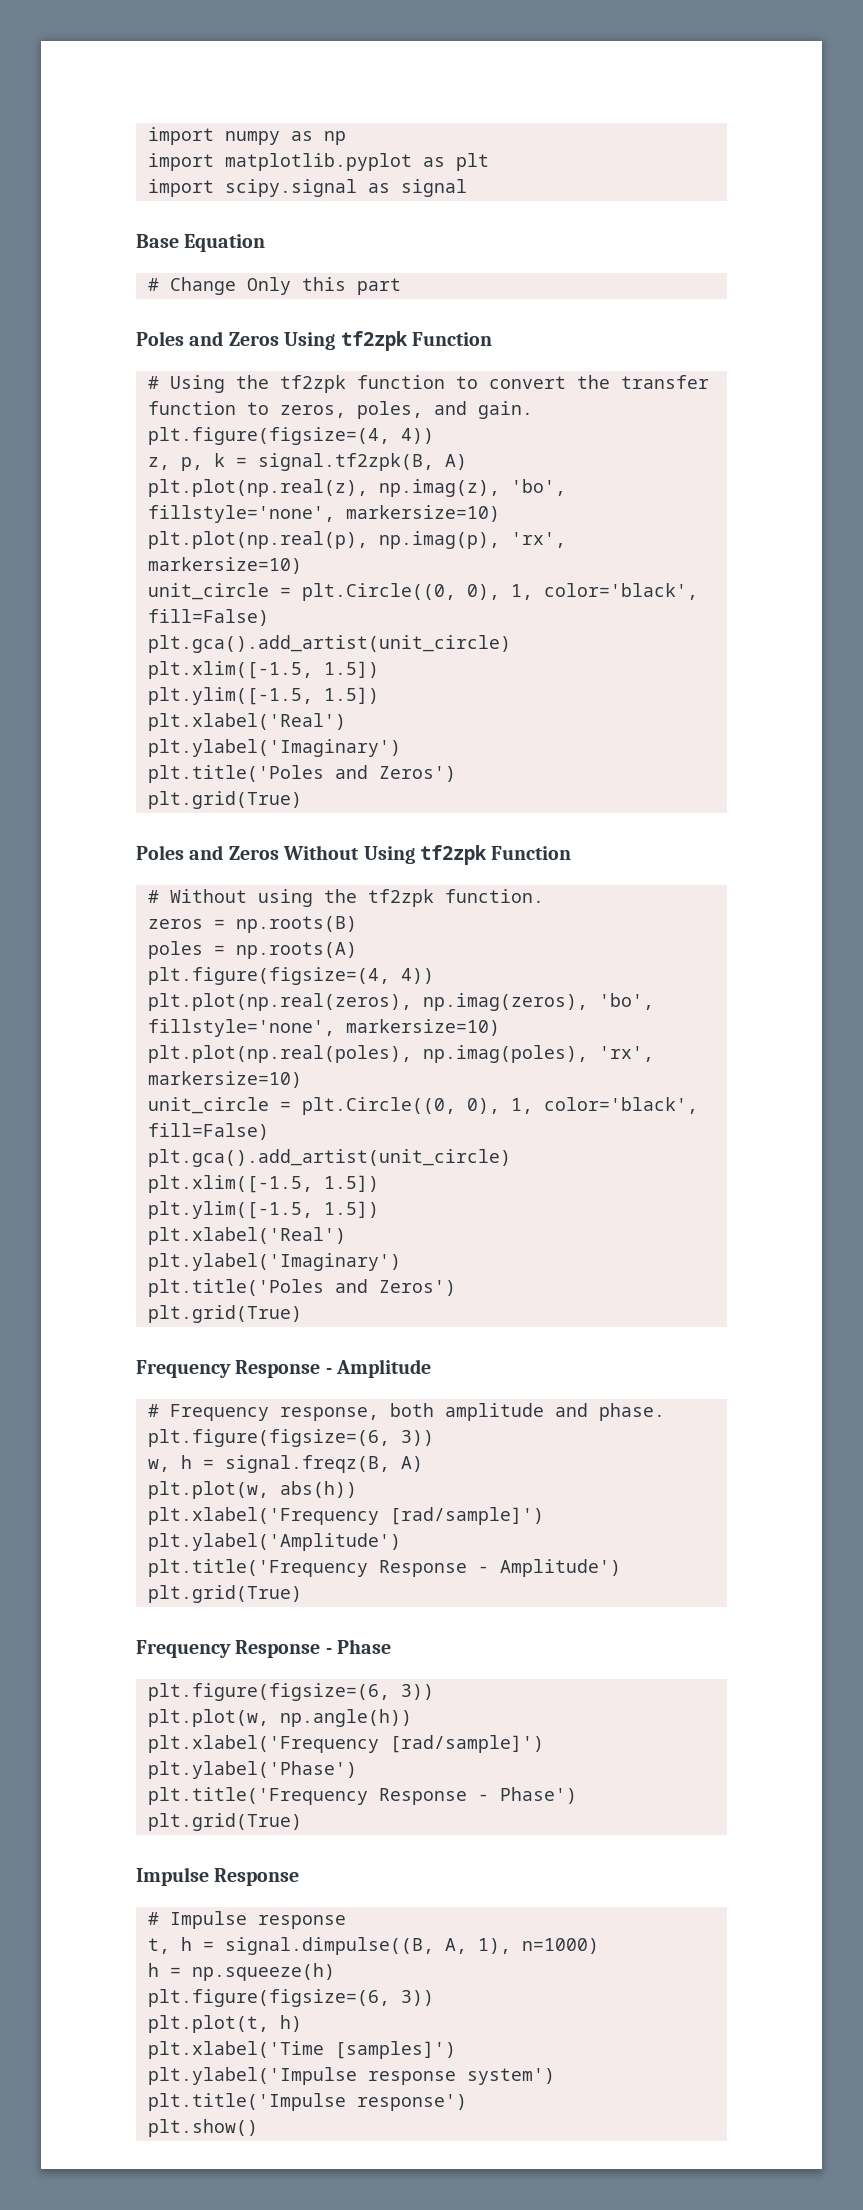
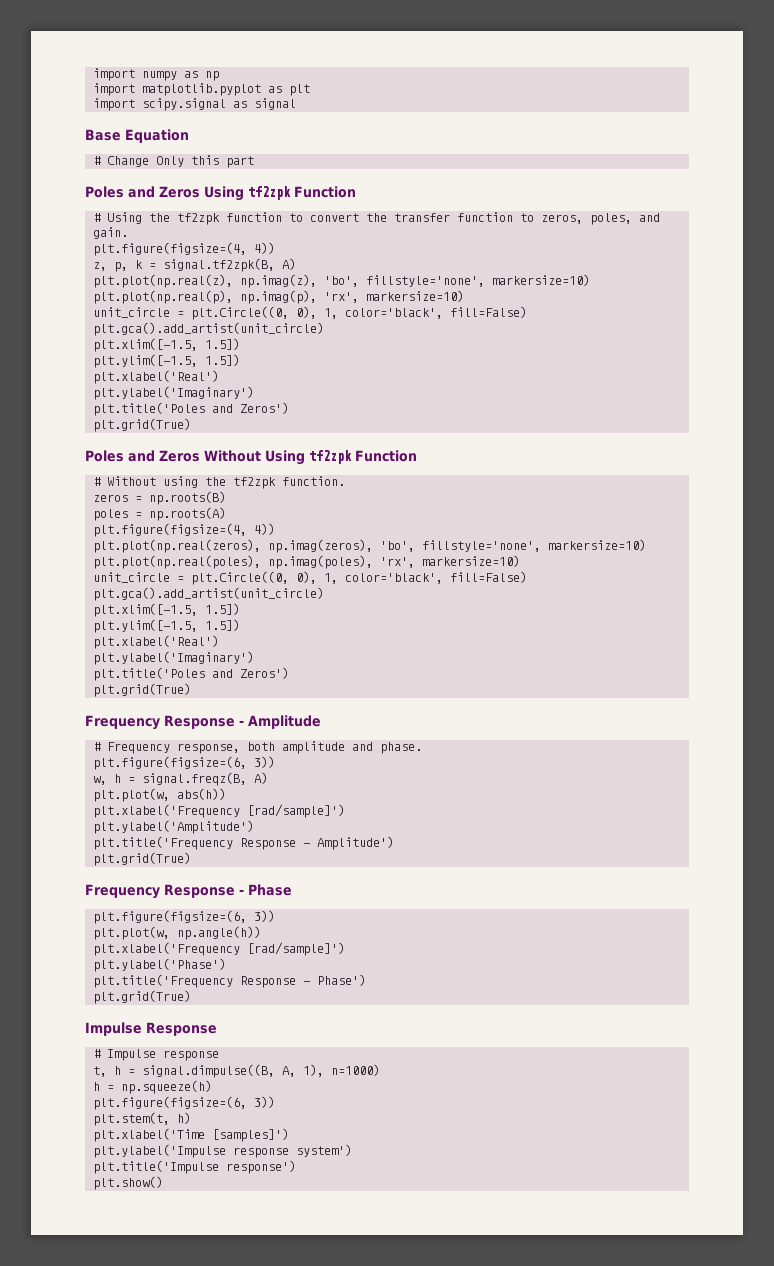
[148,2015,269,2033] plt.plot(t, -> [93,1112,171,1126] plt.stem(t,

